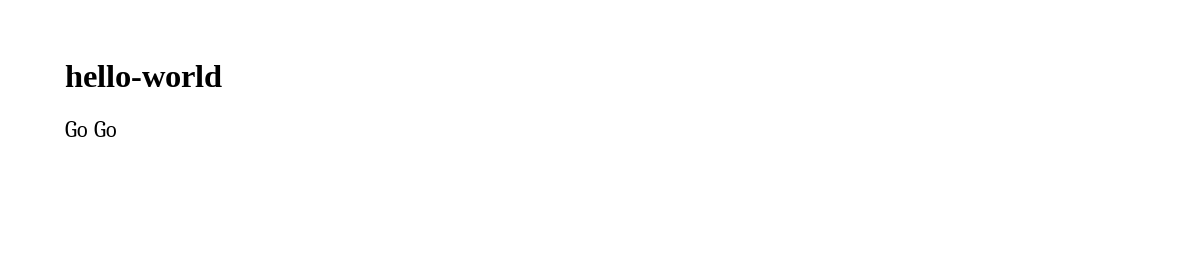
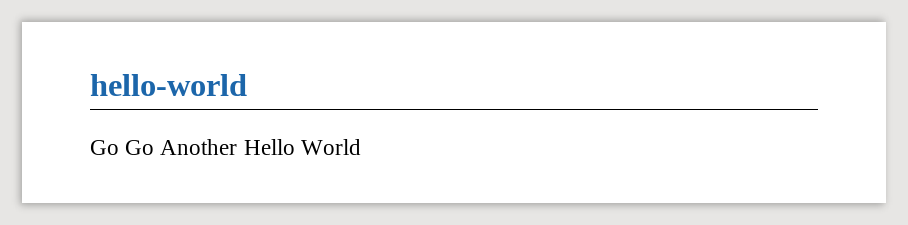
(117, 129) none -> [160,139,361,155] Another Hello World

